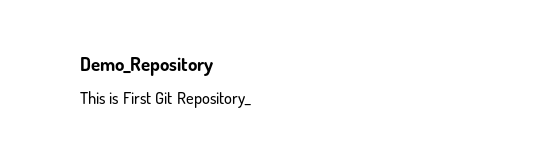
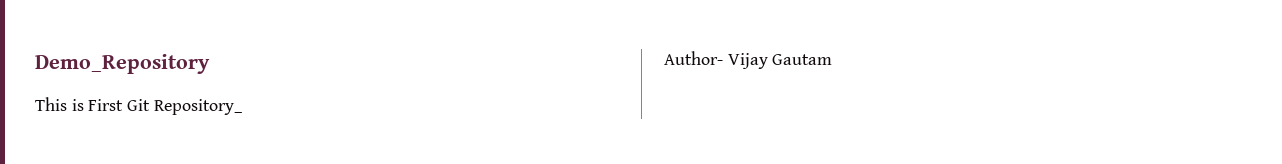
(251, 100) none -> [664,51,833,69] // Author- Vijay Gautam

